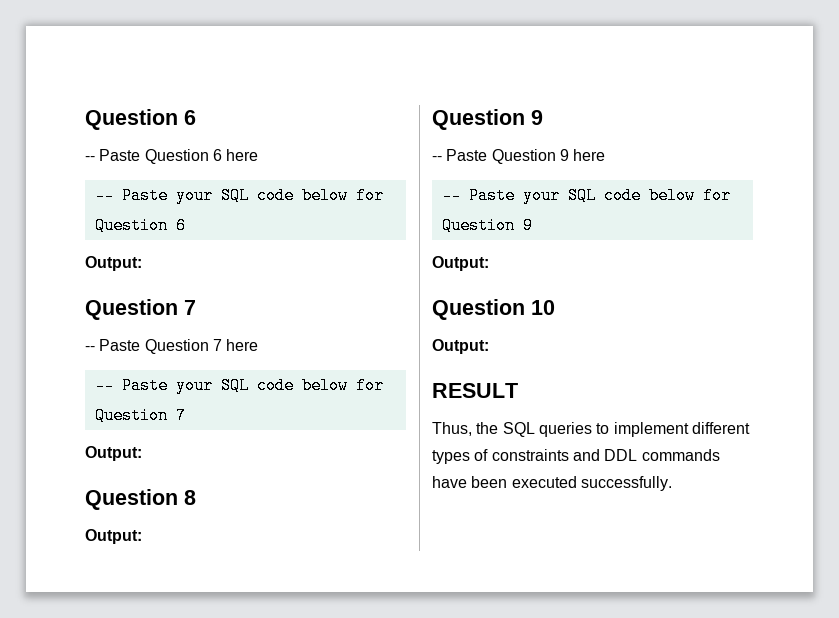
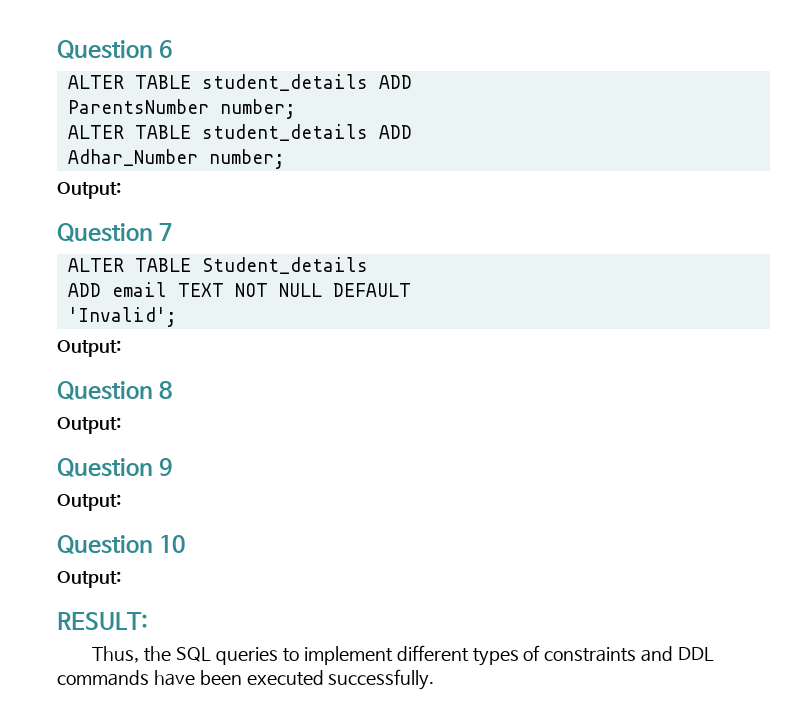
[85,109,196,130] [85,149,259,164] [94,187,384,204] [94,217,186,234] [85,256,142,271] [85,299,196,320] [85,339,259,354] [94,377,384,394] [94,407,186,424] Question 6 // -- Paste Question 6 here // -- Paste your SQL code below for Question 6 // Output: // Question 7 // -- Paste Question 7 here // -- Paste your SQL code below for Question 7 -> [57,40,173,59] [67,74,412,91] [67,99,296,119] [67,124,412,141] [67,149,285,169] [57,182,121,199] [57,223,173,242] [67,257,368,274] [67,282,411,297] [67,307,177,327] Question 6 // ALTER TABLE student_details ADD // ParentsNumber number; // ALTER TABLE student_details ADD // Adhar_Number number; // Output: // Question 7 // ALTER TABLE Student_details // ADD email TEXT NOT NULL DEFAULT // 'Invalid';
[432,149,606,164] [441,187,731,204] [441,217,533,234] // -- Paste Question 9 here // -- Paste your SQL code below for Question 9 -> (173, 467) none
[432,383,518,398] RESULT -> [57,612,148,630] RESULT:

